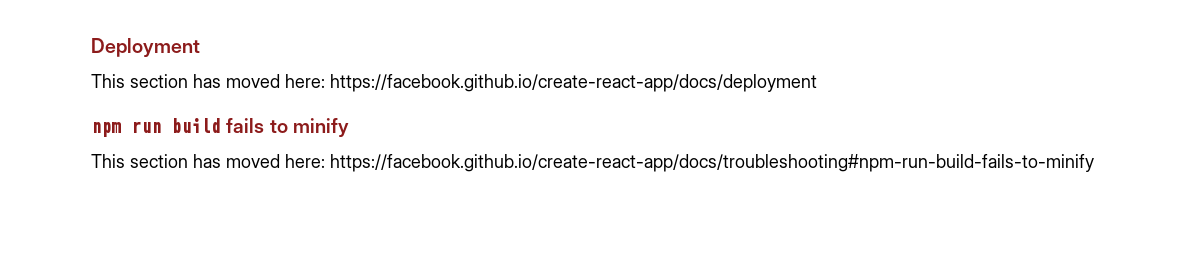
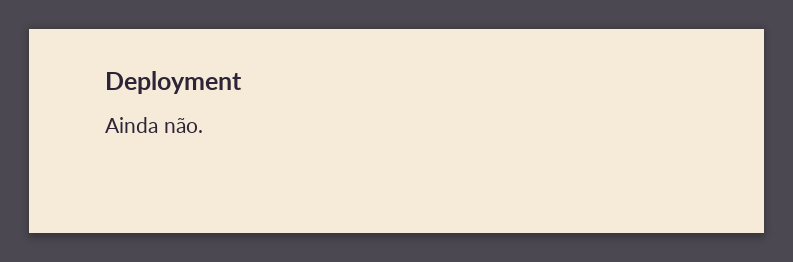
[91,74,817,92] [91,118,349,137] [91,154,1094,172] This section has moved here: https://facebook.github.io/create-react-app/docs/deployment // npm run build fails to minify // This section has moved here: https://facebook.github.io/create-react-app/docs/troubleshooting#npm-run-build-fails-to-minify -> [105,117,203,133] Ainda não.

